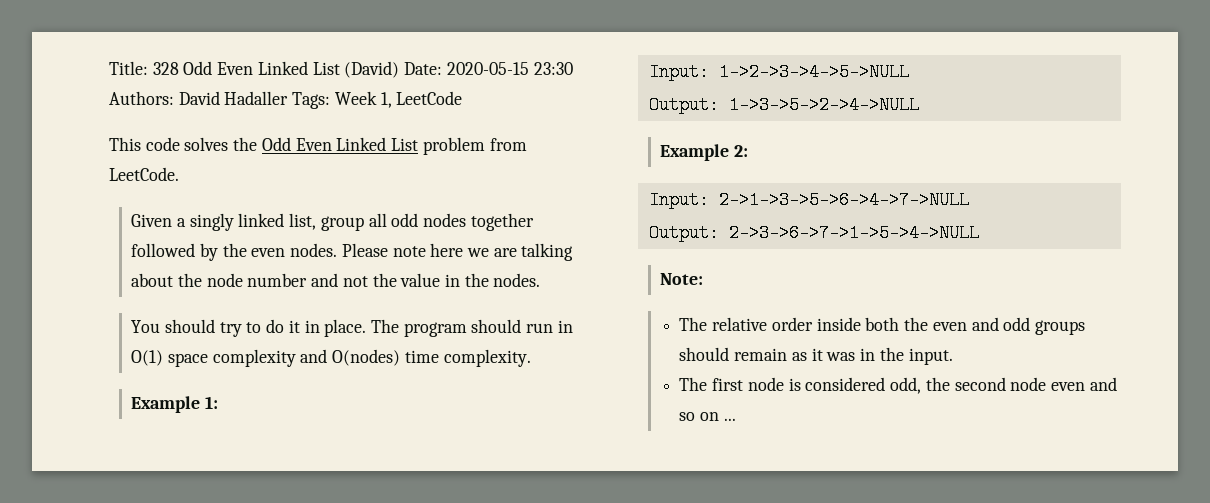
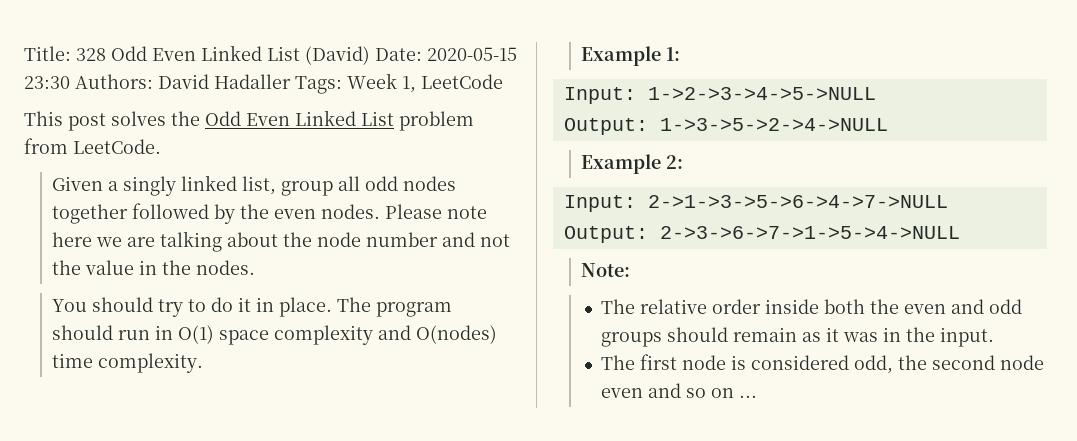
[145,137,180,151] code -> [68,113,106,131] post

